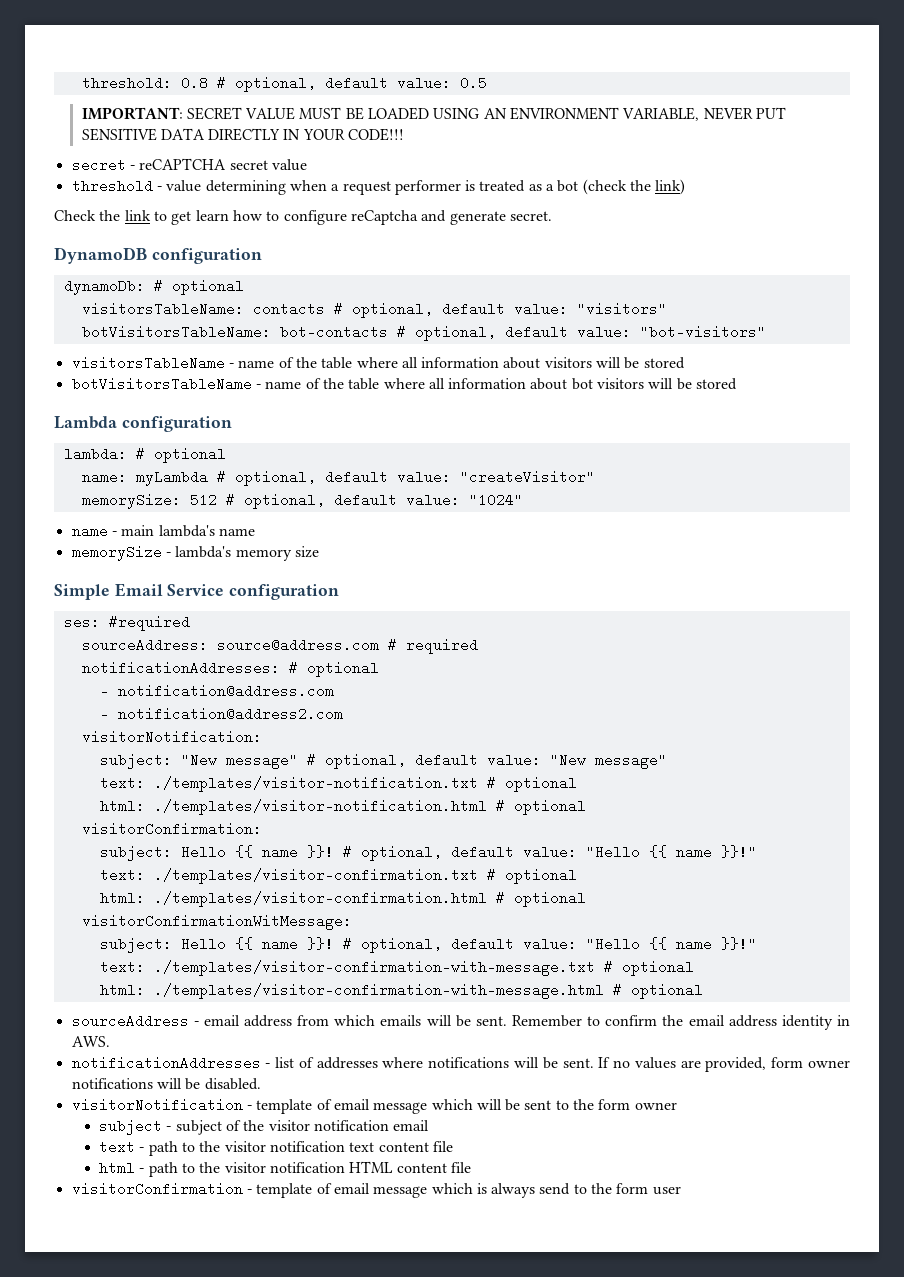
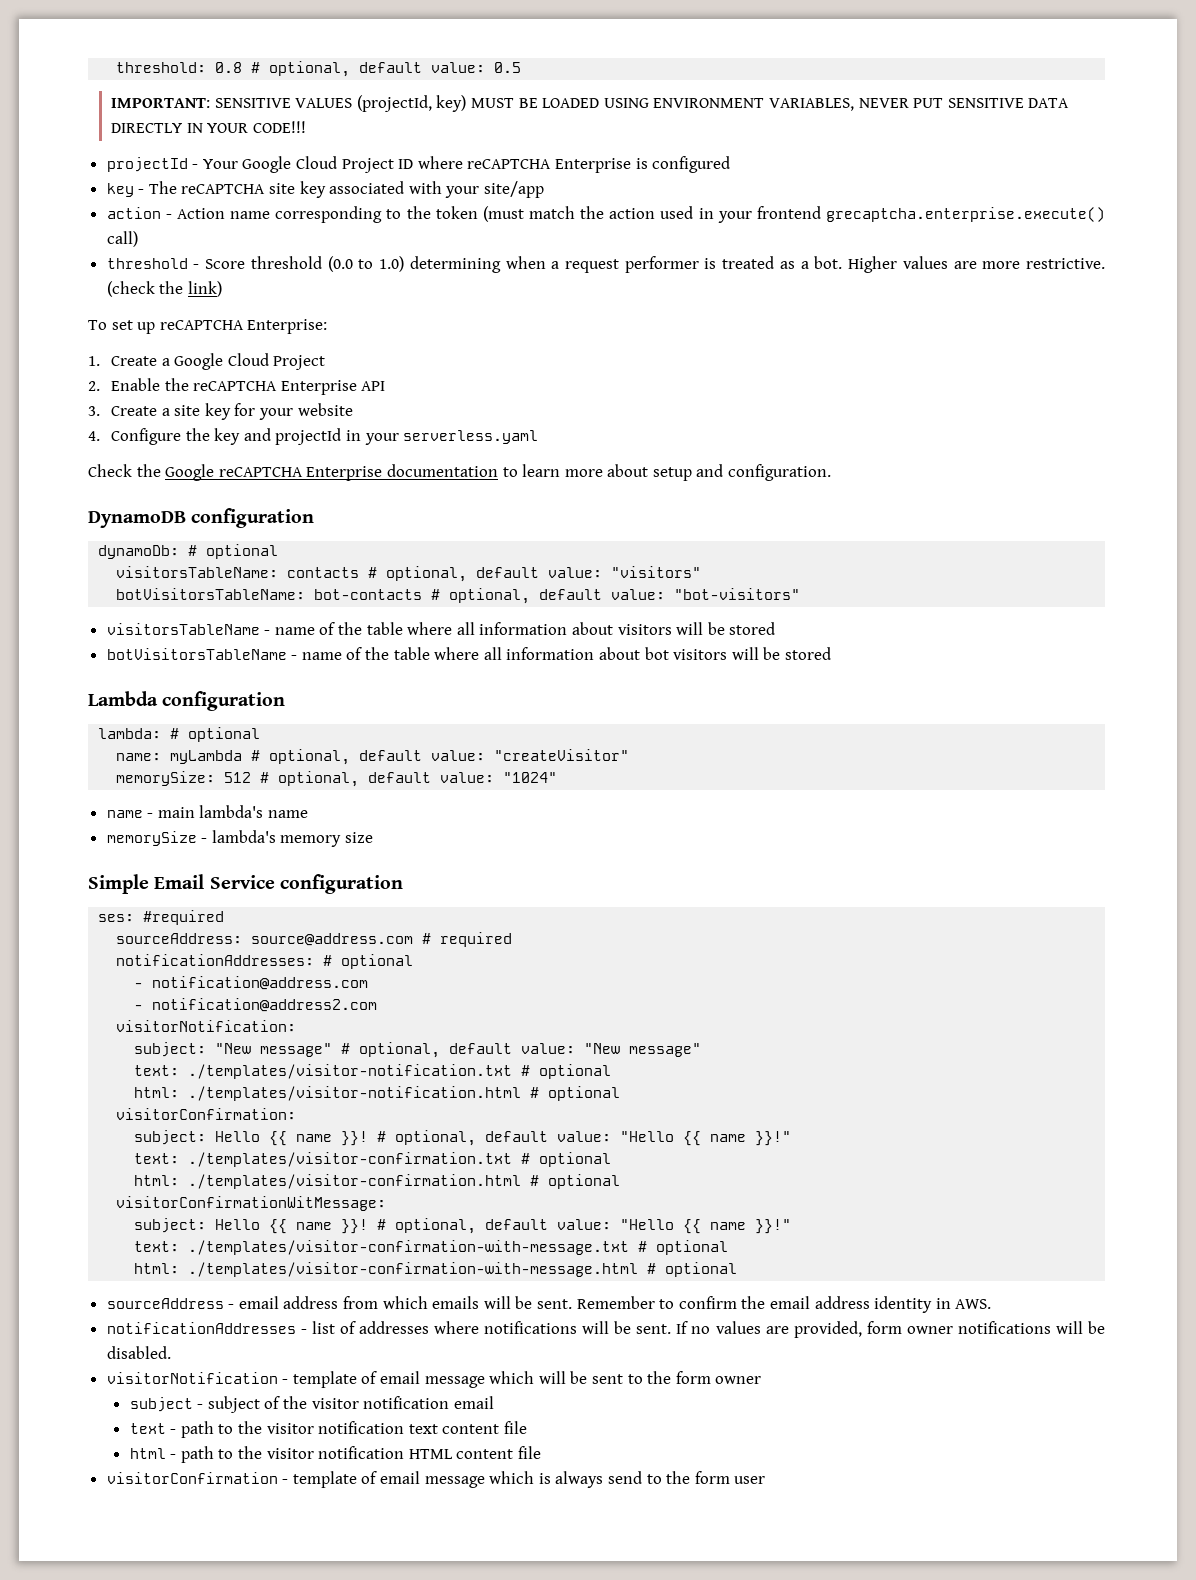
[186,107,296,120] SECRET VALUE -> [214,95,467,112] SENSITIVE VALUES (projectId, key)
[483,107,700,121] AN ENVIRONMENT VARIABLE, -> [653,98,854,111] ENVIRONMENT VARIABLES,
[71,158,307,172] [71,179,202,193] secret - reCAPTCHA secret value // threshold - value -> [106,156,731,173] [106,181,545,198] [106,206,1105,223] [106,231,138,247] [106,256,405,272] projectId - Your Google Cloud Project ID where reCAPTCHA Enterprise is configured // key - The reCAPTCHA site key associated with your site/app // action - Action name corresponding to the token (must match the action used in your frontend grecaptcha.enterprise.execute() call) // threshold - Score threshold (0.0 to 1.0)
[557,179,686,195] [54,210,552,225] bot (check the link) // Check the link to get learn how to configure reCaptcha and generate secret. -> [814,256,1105,273] [106,281,222,297] [88,319,328,334] [88,353,326,370] [88,378,386,395] [88,403,353,420] [88,428,539,445] [88,464,832,481] bot. Higher values are more restrictive. (check the link) // To set up reCAPTCHA Enterprise: // 1. Create a Google Cloud Project // 2. Enable the reCAPTCHA Enterprise API // 3. Create a site key for your website // 4. Configure the key and projectId in your serverless.yaml // Check the Google reCAPTCHA Enterprise documentation to learn more about setup and configuration.

